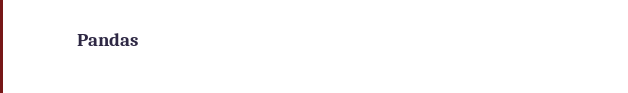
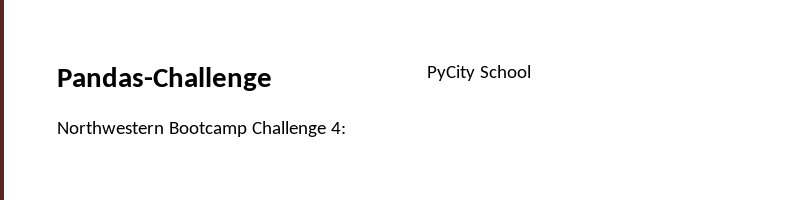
[77,33,138,46] Pandas -> [57,67,272,91] [57,121,346,137] [427,65,531,81] Pandas-Challenge // Northwestern Bootcamp Challenge 4: PyCity School

